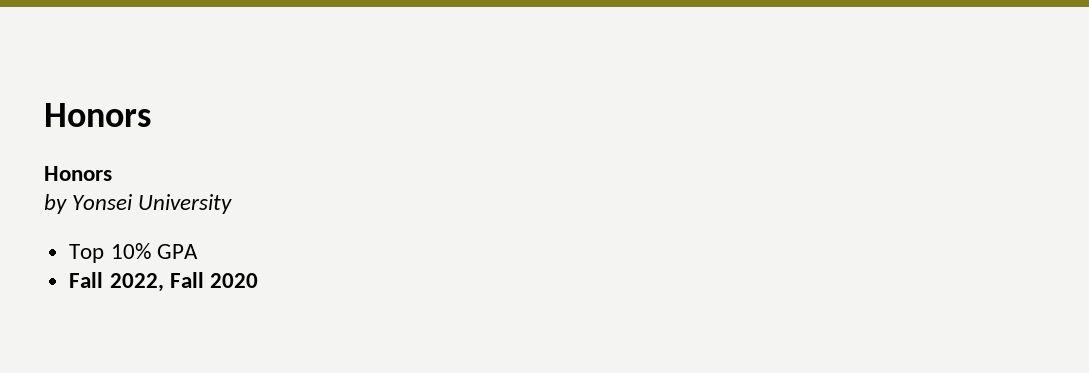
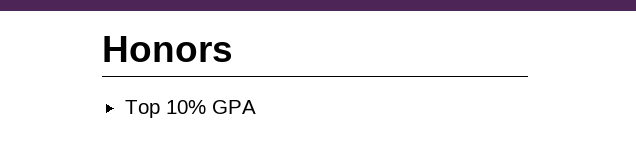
[44,103,151,127] [44,166,112,181] [44,194,233,214] Honors // Honors // by Yonsei University -> [102,36,233,62] Honors
[69,272,258,292] // Fall 2022, Fall 2020 -> (256, 107) none

